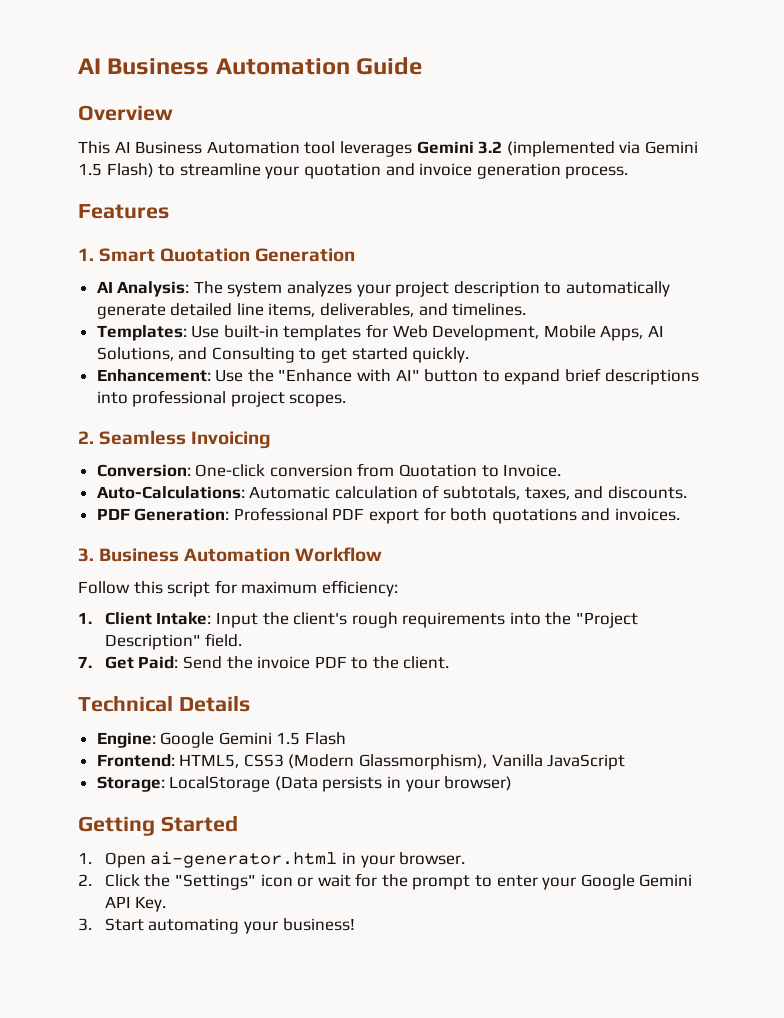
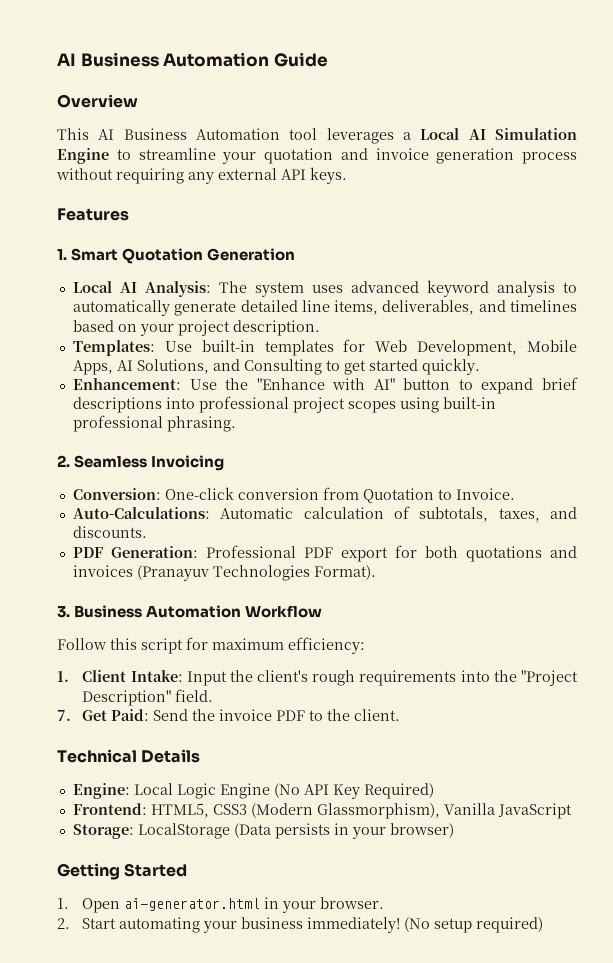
[416,141,698,157] [78,163,154,178] Gemini 3.2 (implemented via Gemini 1.5 Flash) -> [403,128,577,140] [57,148,109,164] a Local AI Simulation Engine
[565,166,629,179] process. -> [522,152,577,164] [56,167,347,184] process without requiring any external API keys.
(356, 255) none -> [72,281,112,293] Local
[287,281,540,297] analyzes your project description -> [311,280,555,297] uses advanced keyword analysis
[452,303,527,316] timelines. -> [510,300,577,312] [72,320,320,336] timelines based on your project description.
[289,394,347,407] scopes. -> [347,397,496,413] [72,415,236,432] scopes using built-in professional phrasing.
[615,508,681,521] invoices. -> [72,565,376,581] invoices (Pranayuv Technologies Format).
[160,732,347,748] Google Gemini 1.5 Flash -> [133,783,434,799] Local Logic Engine (No API Key Required)
[104,873,693,890] [104,896,167,912] [78,918,355,934] Click the "Settings" icon or wait for the prompt to enter your Google Gemini API Key. // 3. Start automating your business! -> [82,917,544,933] Start automating your business immediately! (No setup required)

